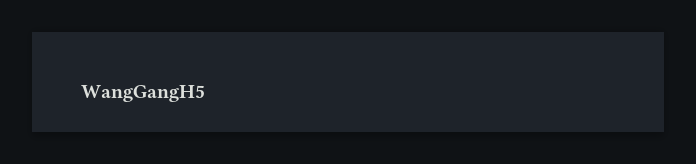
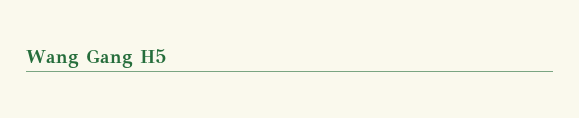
[81,85,205,102] WangGangH5 -> [26,49,167,68] Wang Gang H5

